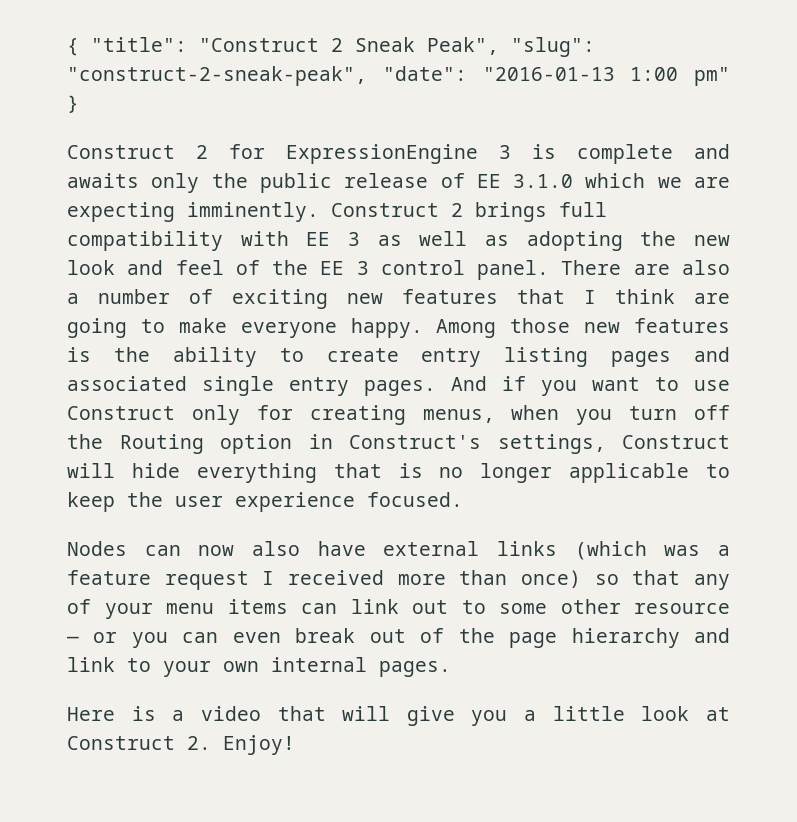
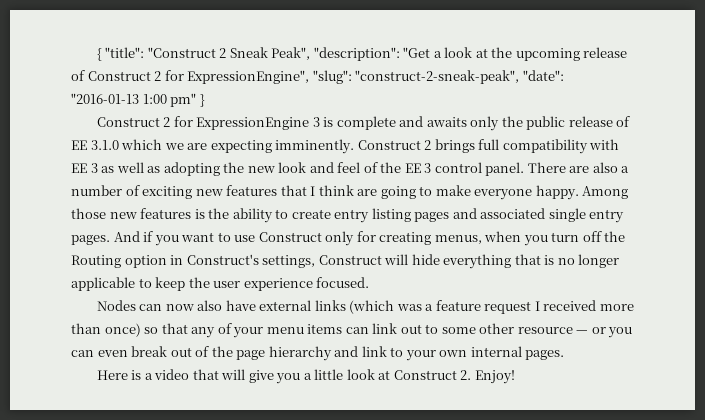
(499, 46) none -> [313,47,628,61] [71,70,310,84] "description": "Get a look at the upcoming release of Construct 2 for ExpressionEngine",

